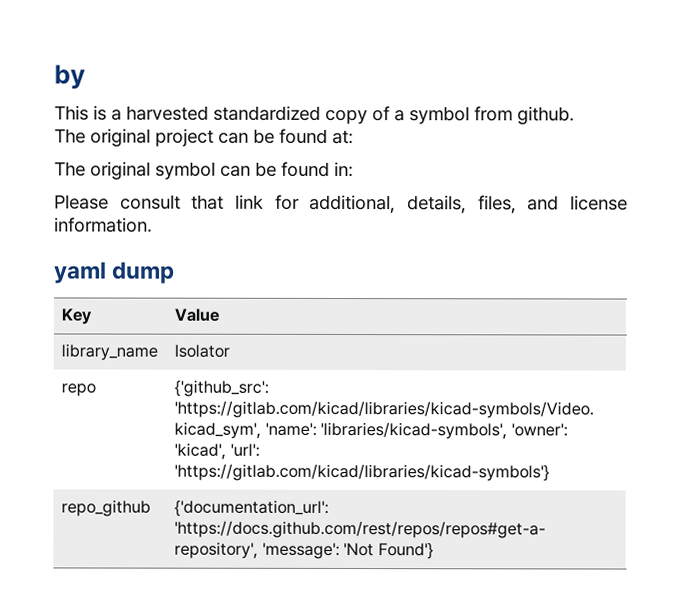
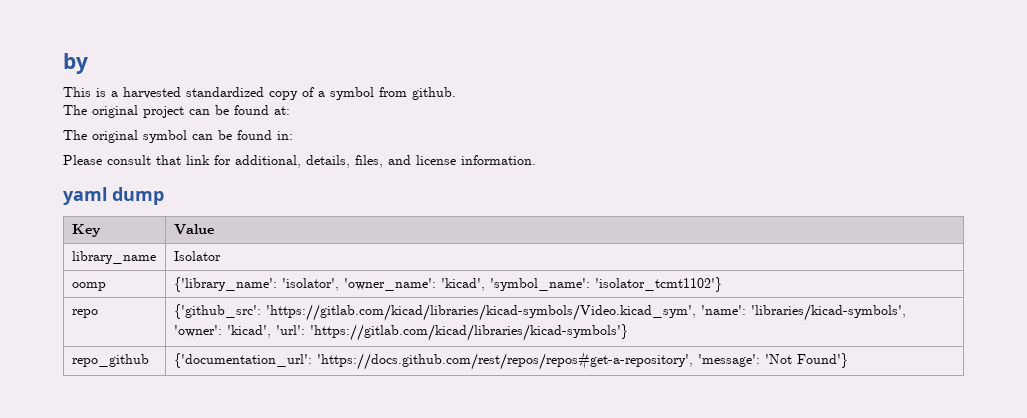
(231, 351) none -> [71,282,106,291] [173,277,722,292] // oomp | {'library_name': 'isolator', 'owner_name': 'kicad', 'symbol_name': 'isolator_tcmt1102'}

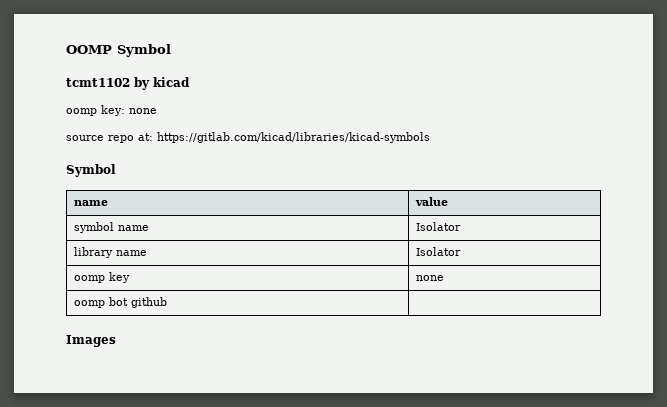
[63,53,88,74] [63,87,456,100] [63,105,290,118] [63,130,293,143] [63,155,536,168] [63,187,164,205] [71,224,101,237] [173,224,214,235] [71,251,156,264] [173,251,221,261] [71,282,106,291] [173,277,722,292] [71,309,98,318] [173,304,906,321] [173,324,628,341] [71,354,149,367] [173,352,848,370] by // This is a harvested standardized copy of a symbol from github. // The original project can be found at: // The original symbol can be found in: // Please consult that link for additional, details, files, and license information. // yaml dump // Key | Value // library_name | Isolator // oomp | {'library_name': 'isolator', 'owner_name': 'kicad', 'symbol_name': 'isolator_tcmt1102'} // repo | {'github_src': 'https://gitlab.com/kicad/libraries/kicad-symbols/Video.kicad_sym', 'name': 'libraries/kicad-symbols', 'owner': 'kicad', 'url': 'https://gitlab.com/kicad/libraries/kicad-symbols'} // repo_github | {'documentation_url': 'https://docs.github.com/rest/repos/repos#get-a-repository', 'message': 'Not Found'} -> [66,44,171,57] [66,77,190,90] [66,105,157,116] [66,132,430,143] [66,164,116,177] [74,200,109,206] [415,197,449,206] [74,222,150,233] [416,222,462,231] [74,247,148,258] [416,247,462,256] [74,272,131,283] [416,275,445,281] [74,297,168,308] [66,335,116,347] OOMP Symbol // tcmt1102 by kicad // oomp key: none // source repo at: https://gitlab.com/kicad/libraries/kicad-symbols // Symbol // name | value // symbol name | Isolator // library name | Isolator // oomp key | none // oomp bot github | // Images

